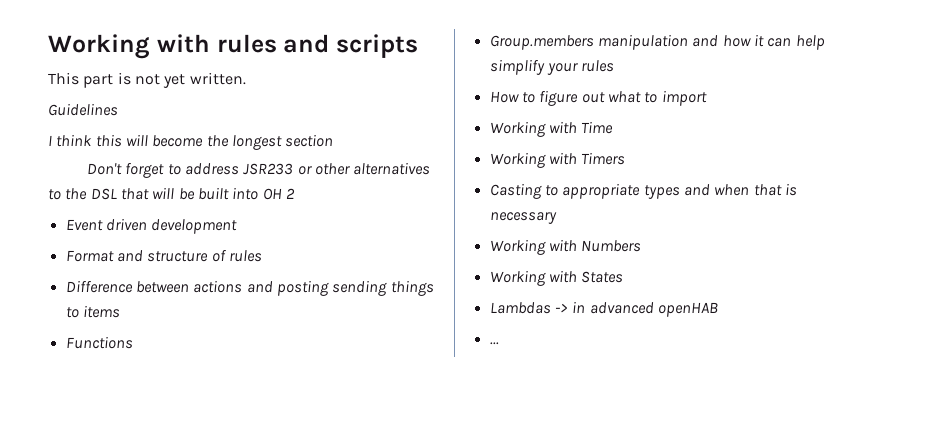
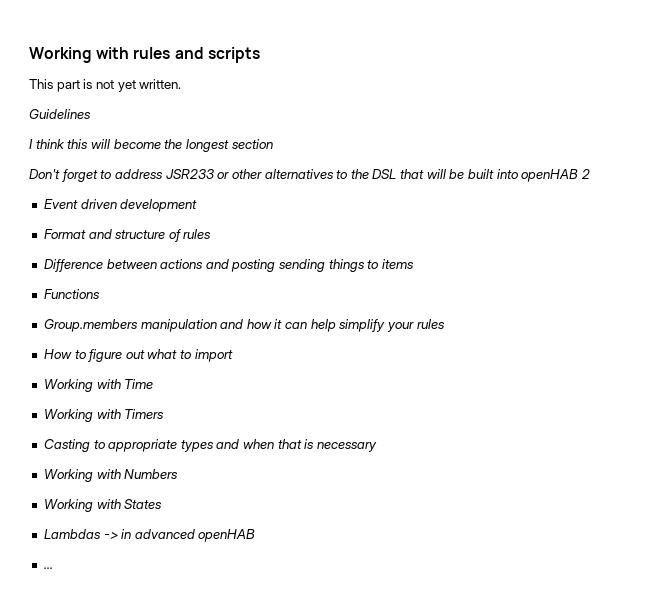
[262,188,282,200] OH -> [521,169,579,182] openHAB

